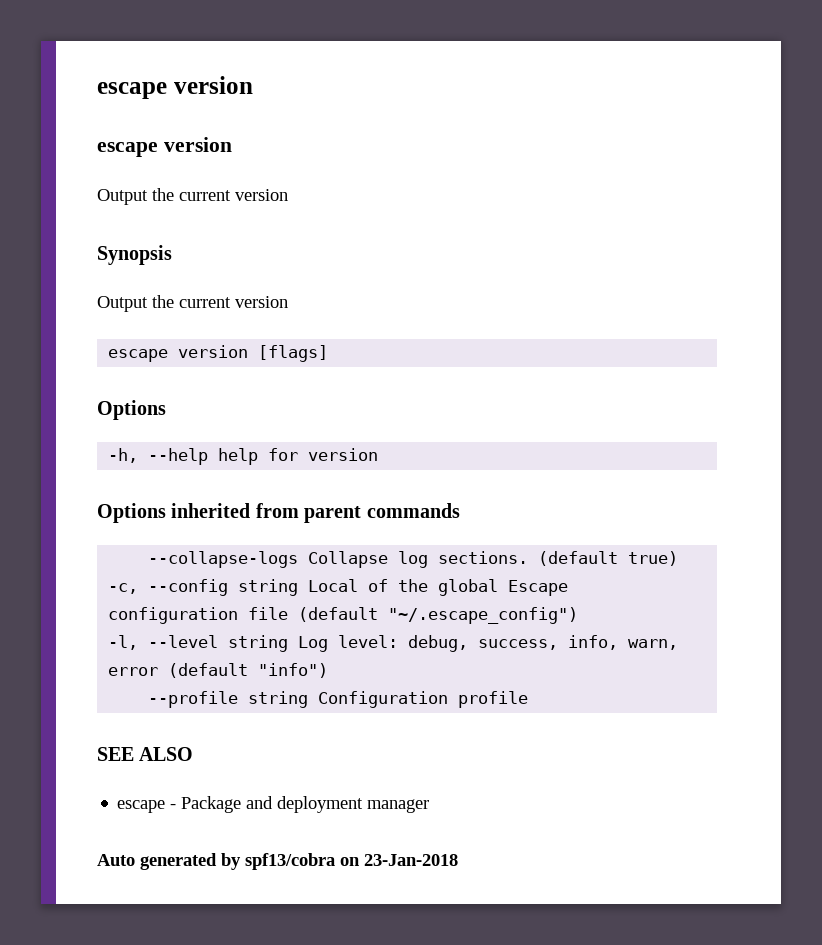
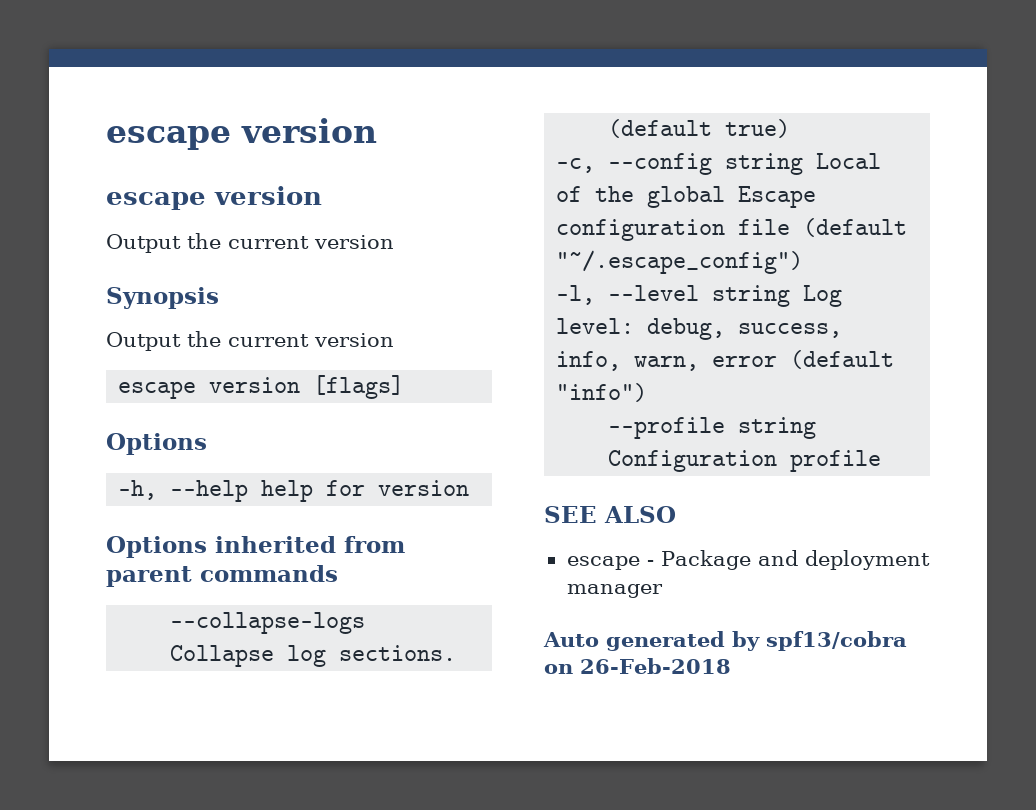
[364,854,458,866] 23-Jan-2018 -> [580,658,731,674] 26-Feb-2018

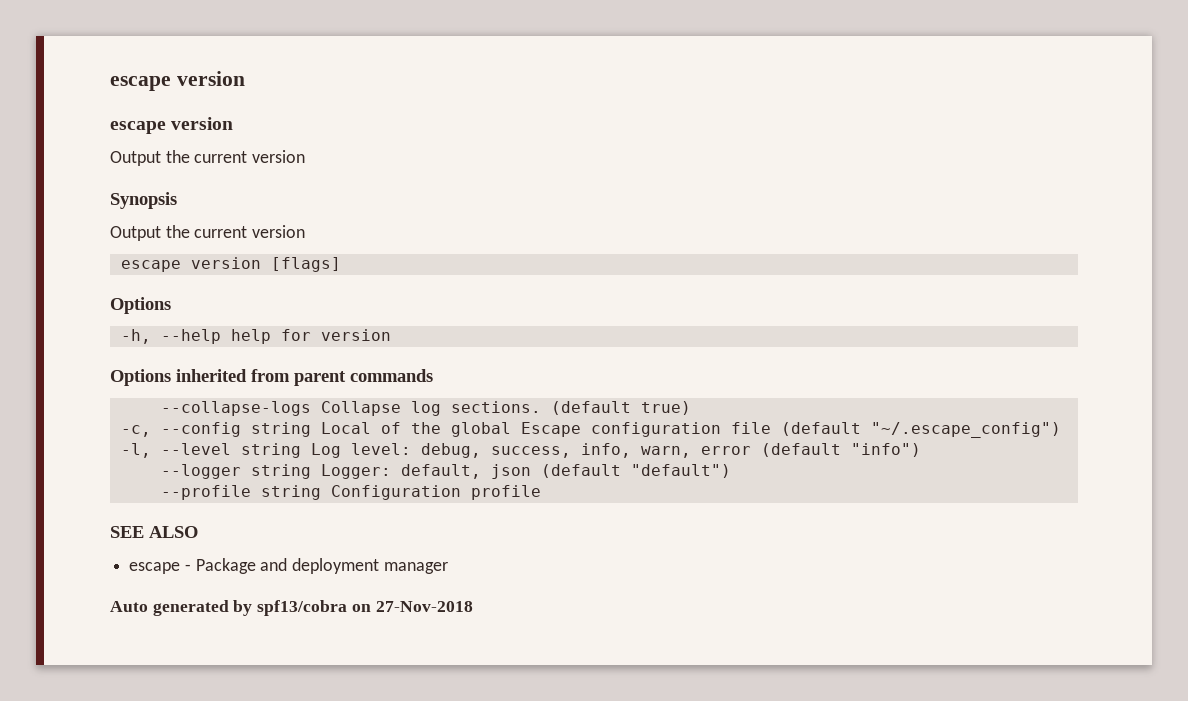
(648, 392) none -> [160,464,731,479] // --logger string Logger: default, json (default "default")
[580,658,731,674] 26-Feb-2018 -> [375,601,473,612] 27-Nov-2018

